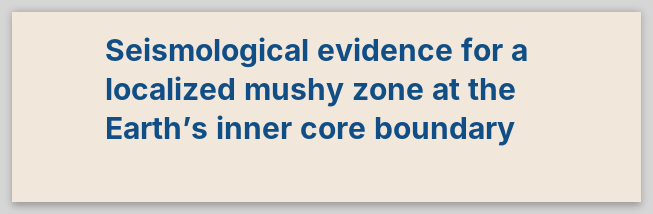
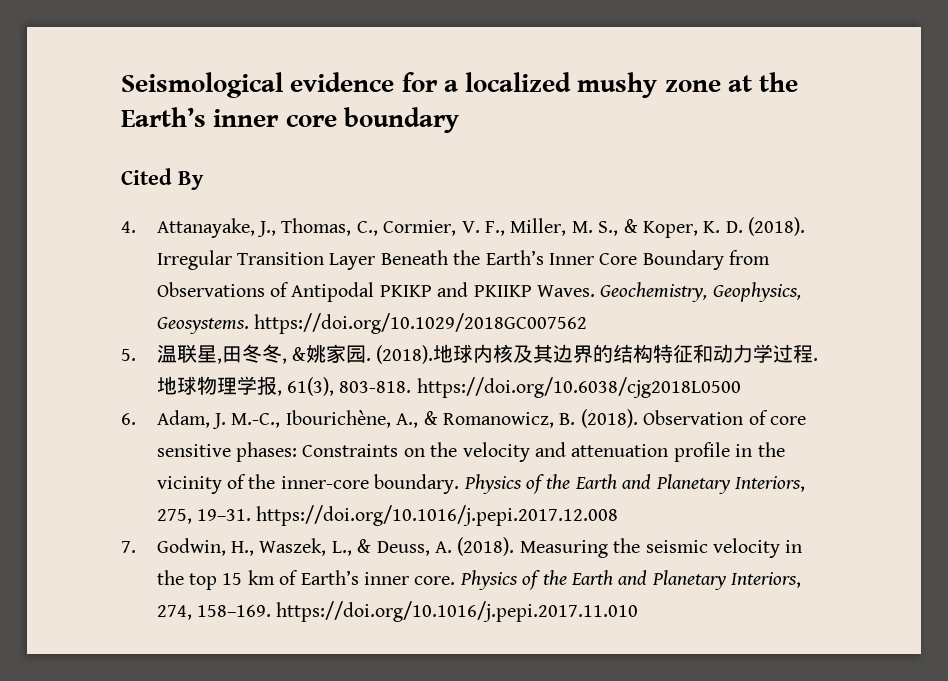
(516, 131) none -> [121,168,204,190] [121,217,806,238] [156,250,771,270] [156,282,801,302] [156,313,588,334] [121,344,819,364] [156,376,741,398] [121,409,807,429] [156,442,785,462] [156,474,806,494] [156,505,619,526] [121,537,803,558] [156,570,802,590] [156,601,639,622] // Cited By // 4. Attanayake, J., Thomas, C., Cormier, V. F., Miller, M. S., & Koper, K. D. (2018). Irregular Transition Layer Beneath the Earth’s Inner Core Boundary from Observations of Antipodal PKIKP and PKIIKP Waves. Geochemistry, Geophysics, Geosystems. https://doi.org/10.1029/2018GC007562 // 5.温联星,田冬冬, &姚家园. (2018).地球内核及其边界的结构特征和动力学过程.地球物理学报, 61(3), 803-818. https://doi.org/10.6038/cjg2018L0500 // 6. Adam, J. M.-C., Ibourichène, A., & Romanowicz, B. (2018). Observation of core sensitive phases: Constraints on the velocity and attenuation profile in the vicinity of the inner-core boundary. Physics of the Earth and Planetary Interiors, 275, 19–31. https://doi.org/10.1016/j.pepi.2017.12.008 // 7. Godwin, H., Waszek, L., & Deuss, A. (2018). Measuring the seismic velocity in the top 15 km of Earth’s inner core. Physics of the Earth and Planetary Interiors, 274, 158–169. https://doi.org/10.1016/j.pepi.2017.11.010

